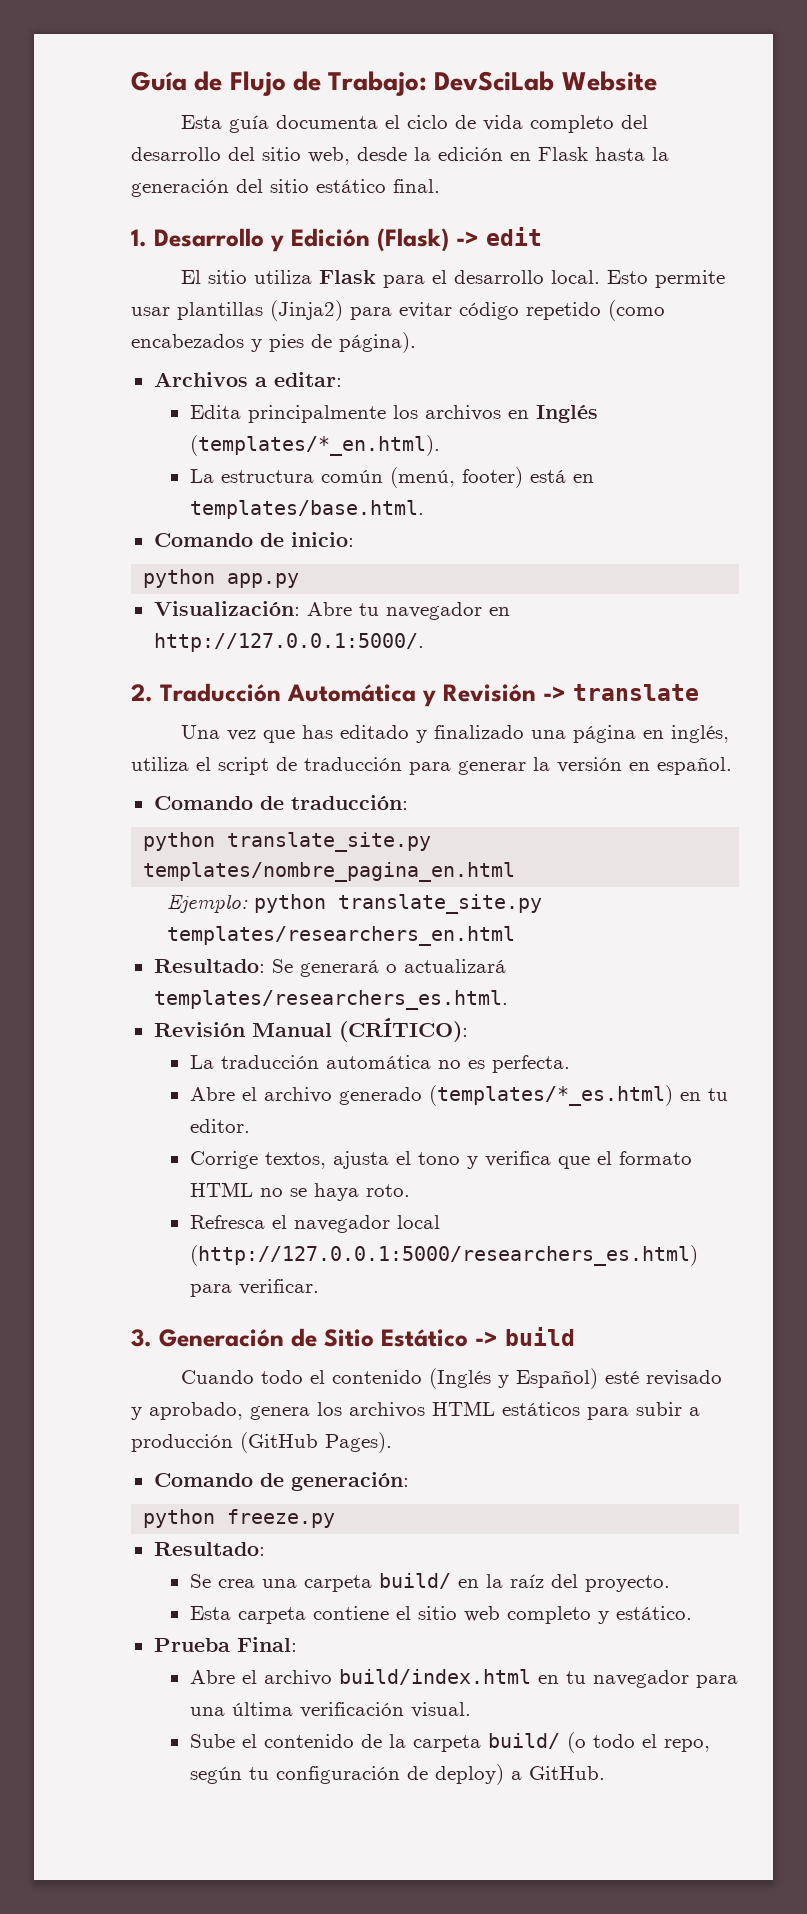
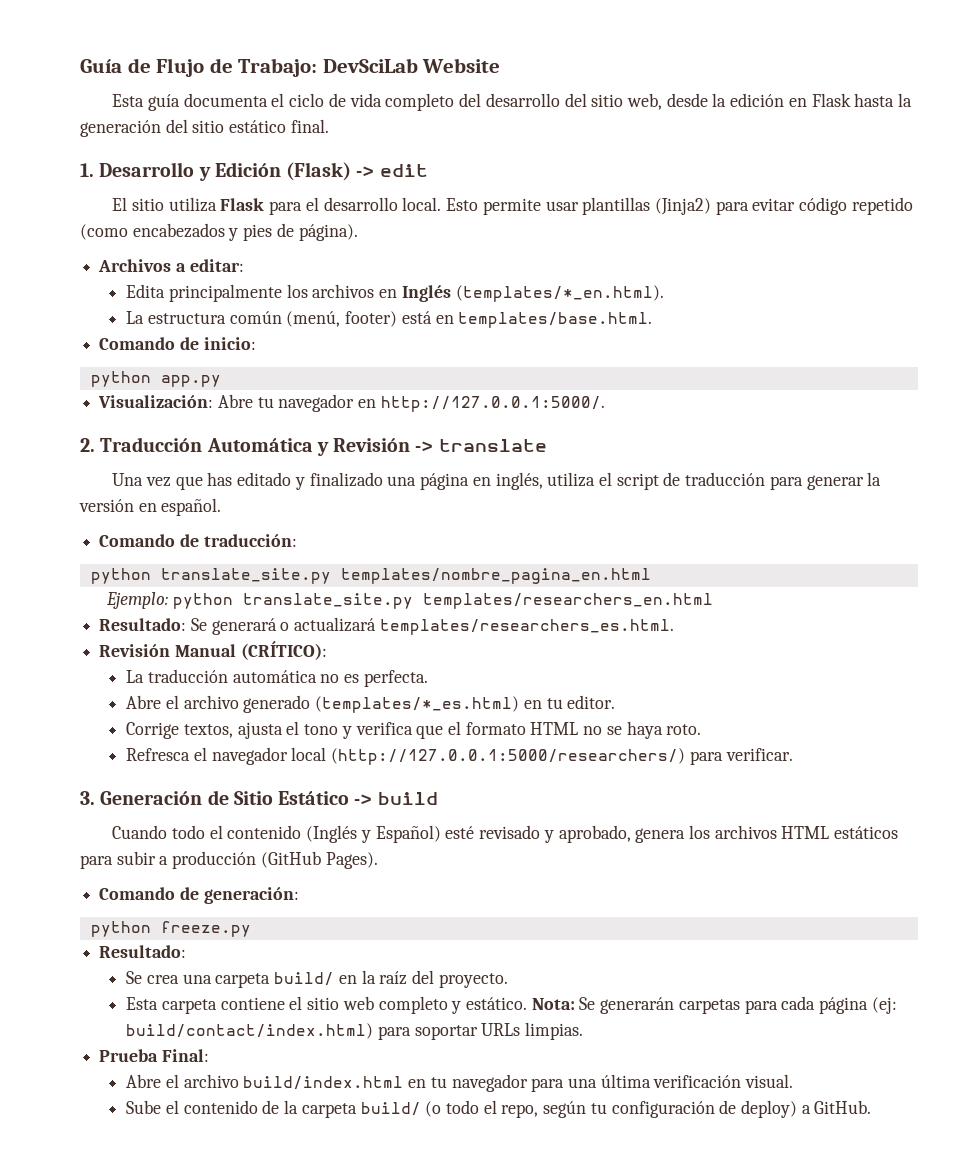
[189,1245,698,1266] (http://127.0.0.1:5000/researchers_es.html) -> [331,748,686,765] (http://127.0.0.1:5000/researchers/)
(692, 1613) none -> [531,996,897,1014] [126,1022,584,1040] Nota: Se generarán carpetas para cada página (ej: build/contact/index.html) para soportar URLs limpias.

